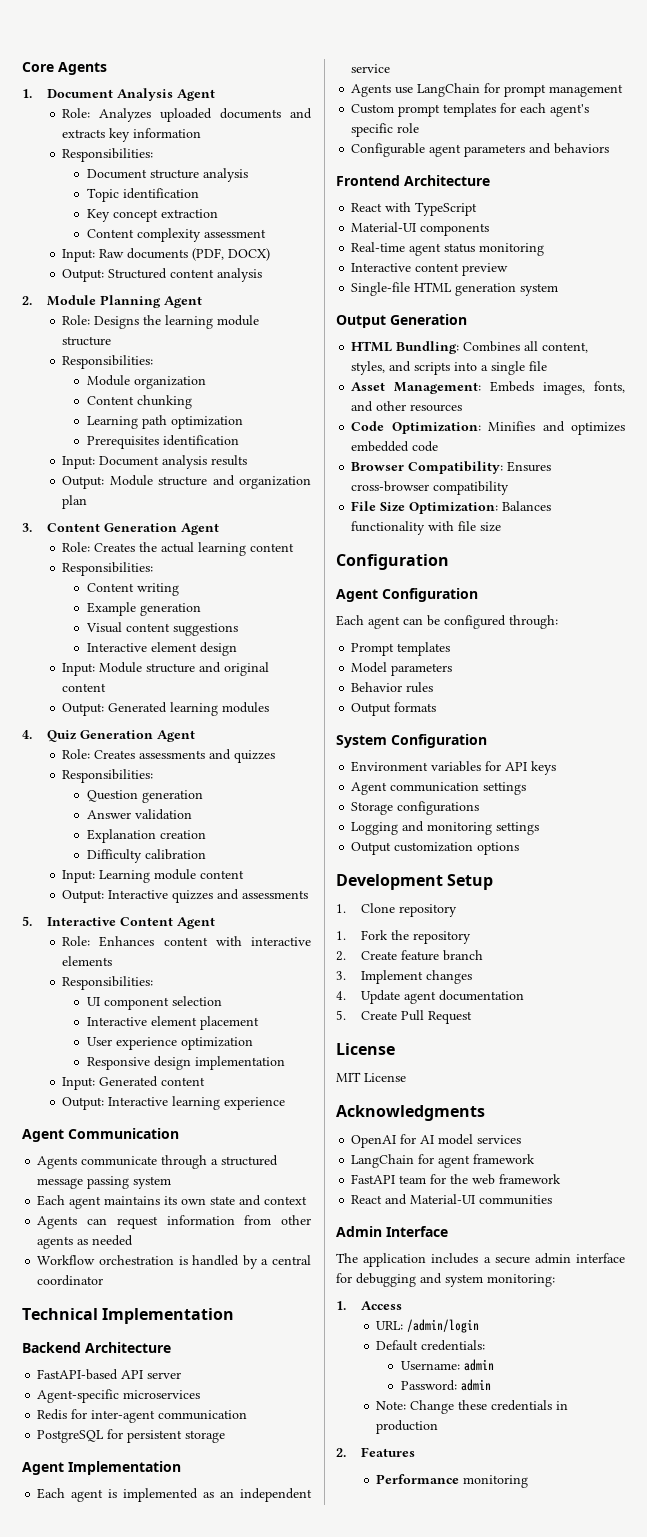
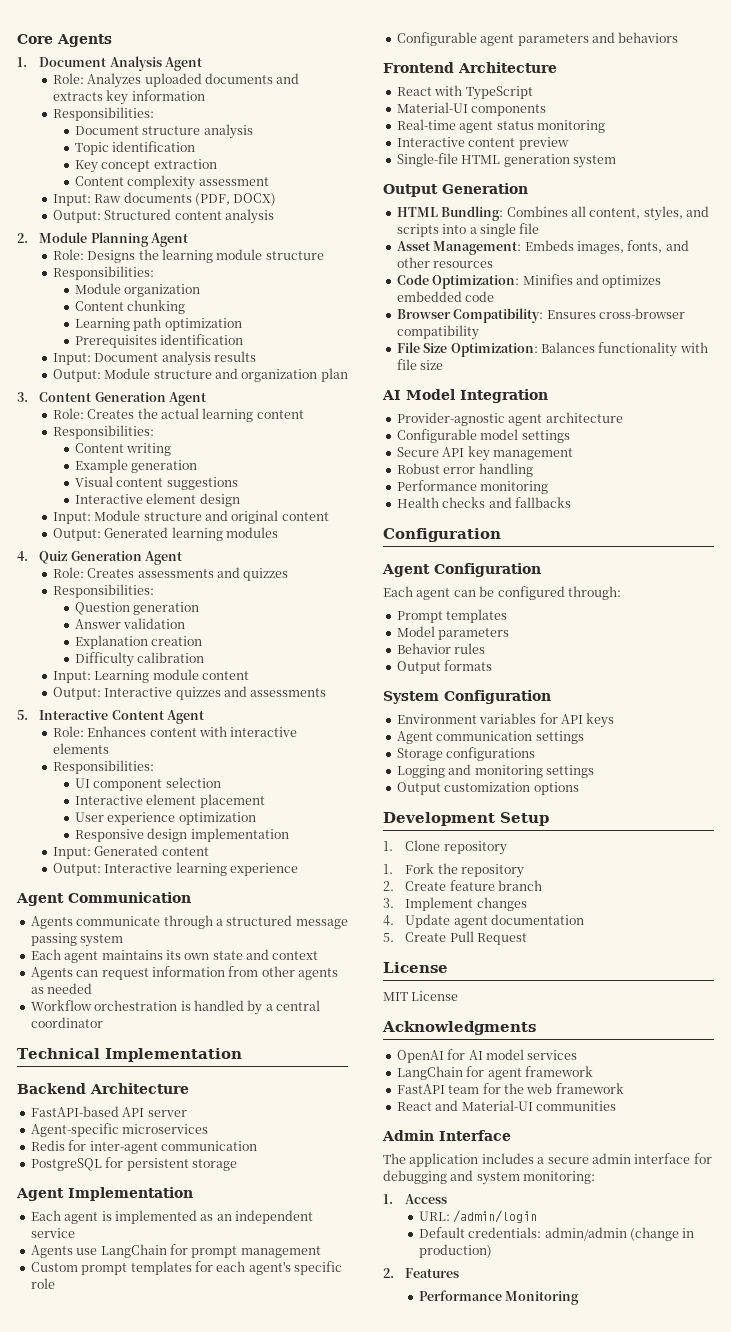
(502, 527) none -> [382,389,548,403] [396,412,623,426] [396,429,570,443] [396,446,573,461] [396,463,533,477] [396,480,549,494] [396,497,571,508] // AI Model Integration // Provider-agnostic agent architecture // Configurable model settings // Secure API key management // Robust error handling // Performance monitoring // Health checks and fallbacks
[401,1359,495,1371] [401,1379,492,1391] [376,1400,569,1414] [376,1420,439,1434] // Username: admin // Password: admin // Note: Change these credentials in production -> [544,1227,695,1241] [418,1244,492,1258] admin/admin (change in production)
[463,1475,529,1488] monitoring -> [505,1291,580,1305] Monitoring

